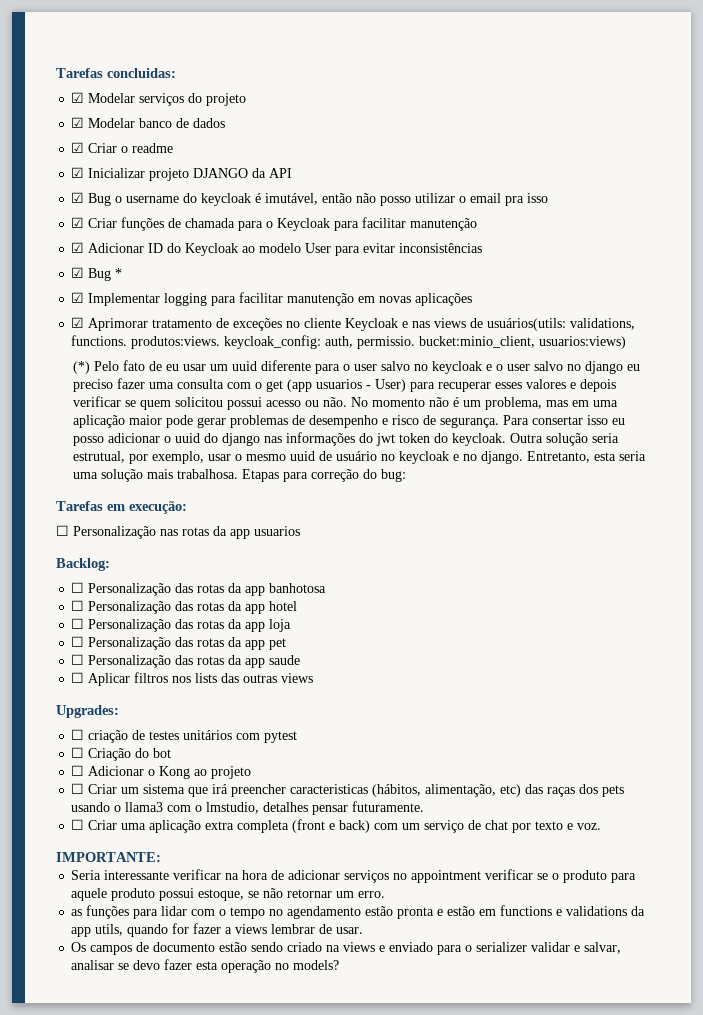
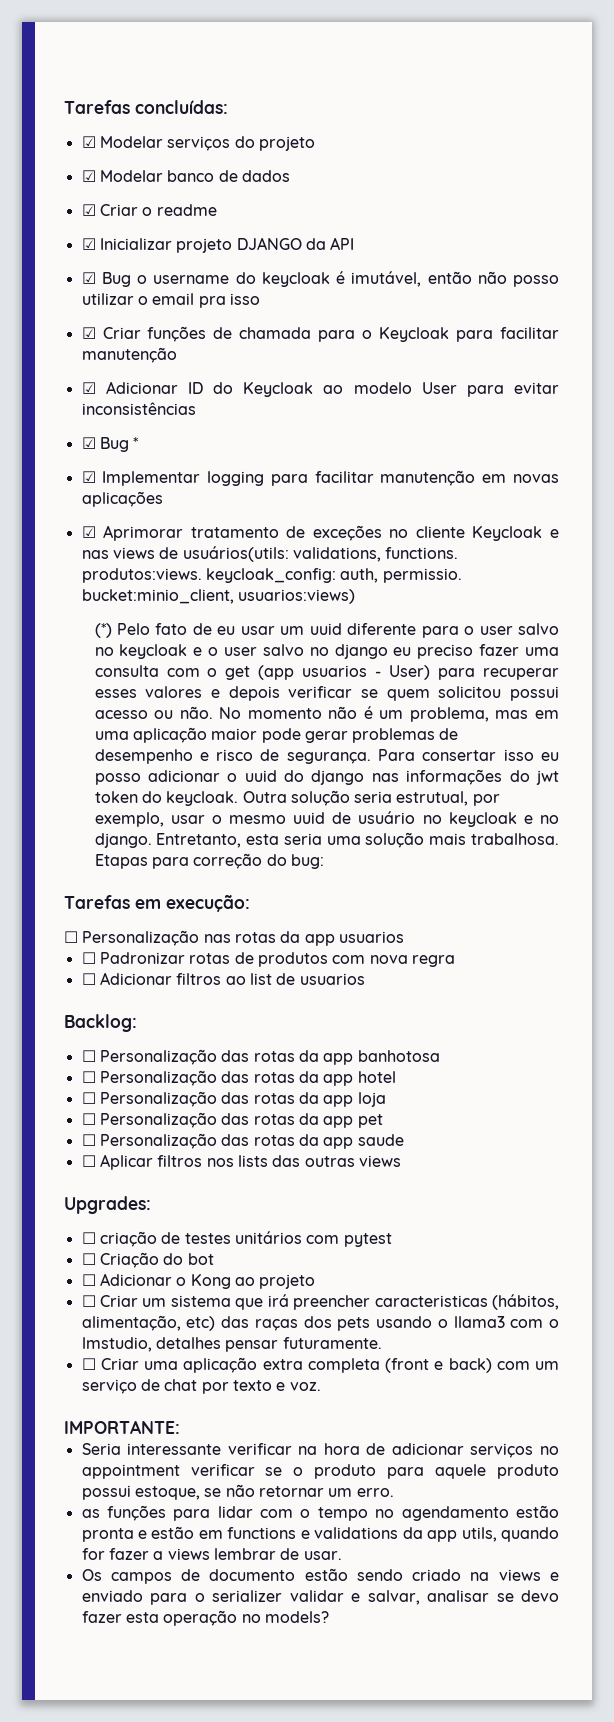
[56,68,176,78] Tarefas concluidas: -> [64,100,228,114] Tarefas concluídas:
(300, 531) none -> [81,952,455,967] [81,972,365,985] // ☐ Padronizar rotas de produtos com nova regra // ☐ Adicionar filtros ao list de usuarios

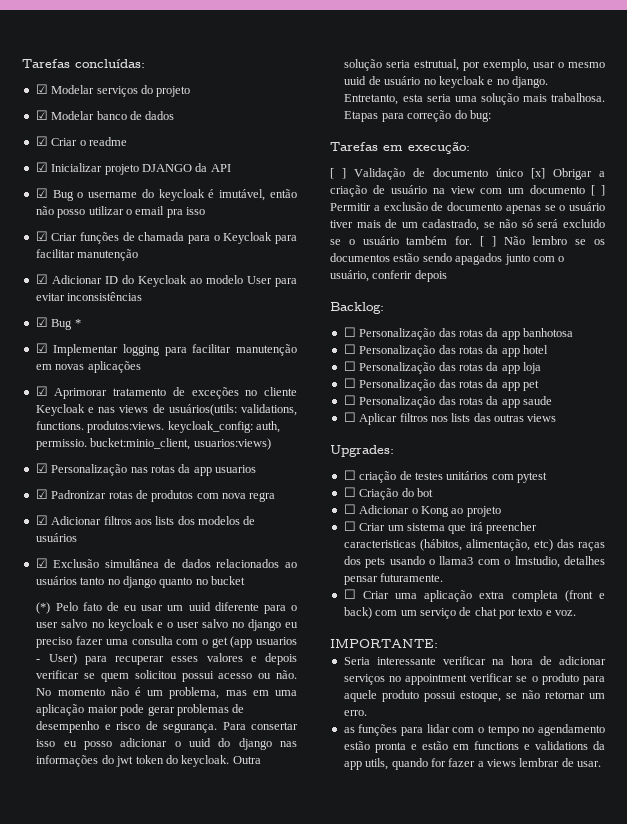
(355, 596) none -> [35,463,256,476] [35,489,276,502] [35,515,256,525] [35,533,77,542] [35,558,297,568] [35,576,245,588] // ☑ Personalização nas rotas da app usuarios // ☑ Padronizar rotas de produtos com nova regra // ☑ Adicionar filtros aos lists dos modelos de usuários // ☑ Exclusão simultânea de dados relacionados ao usuários tanto no django quanto no bucket
[64,930,404,946] [81,952,455,967] [81,972,365,985] ☐ Personalização nas rotas da app usuarios // ☐ Padronizar rotas de produtos com nova regra // ☐ Adicionar filtros ao list de usuarios -> [330,168,605,180] [330,185,605,197] [330,202,605,214] [330,219,605,231] [330,236,605,247] [330,253,565,265] [330,270,447,282] [ ] Validação de documento único [x] Obrigar a criação de usuário na view com um documento [ ] Permitir a exclusão de documento apenas se o usuário tiver mais de um cadastrado, se não só será excluido se o usuário também for. [ ] Não lembro se os documentos estão sendo apagados junto com o usuário, conferir depois
[81,1568,559,1584] [81,1590,559,1605] [81,1610,329,1626] // Os campos de documento estão sendo criado na views e enviado para o serializer validar e salvar, analisar se devo fazer esta operação no models? -> (602, 764) none

